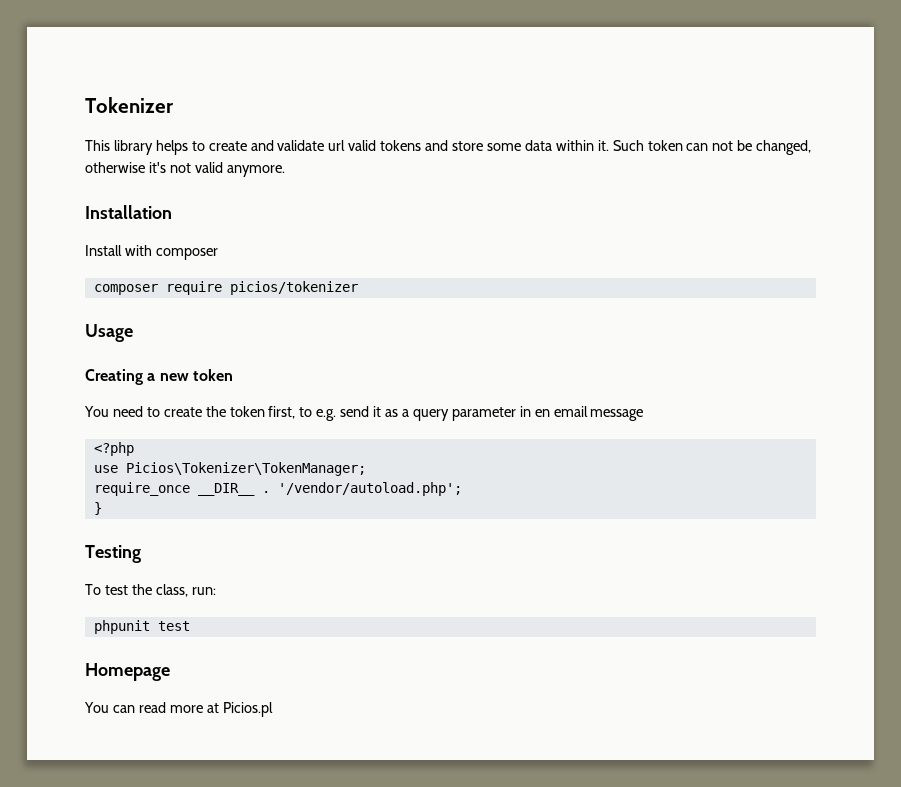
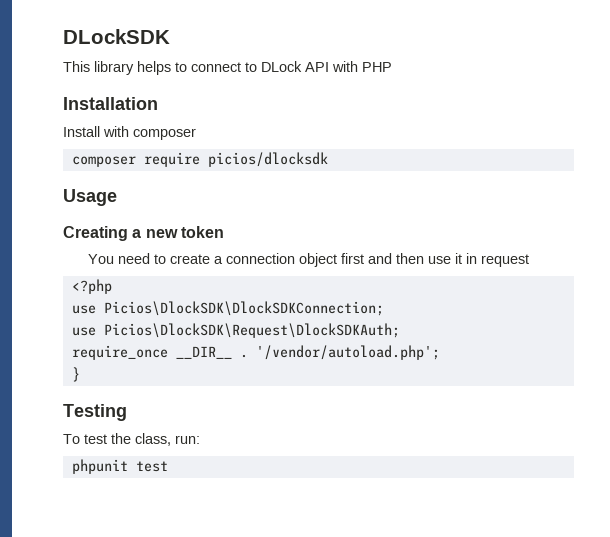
[85,97,174,113] Tokenizer -> [63,29,170,44] DLockSDK
[208,140,812,155] [85,162,285,177] create and validate url valid tokens and store some data within it. Such token can not be changed, otherwise it's not valid anymore. -> [191,61,392,72] connect to DLock API with PHP
[229,281,358,295] picios/tokenizer -> [207,152,328,167] picios/dlocksdk
[205,406,644,421] the token first, to e.g. send it as a query parameter in en email message -> [213,253,529,267] a connection object first and then use it in request
[125,462,366,476] Picios\Tokenizer\TokenManager; -> [103,301,384,316] [71,323,400,338] Picios\DlockSDK\DlockSDKConnection; // use Picios\DlockSDK\Request\DlockSDKAuth;
[85,663,170,681] [84,702,273,717] // Homepage // You can read more at Picios.pl -> (168, 466) none

